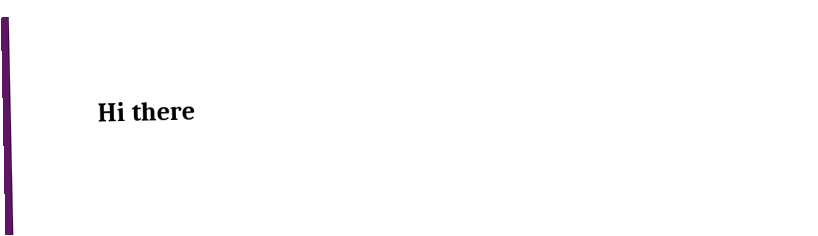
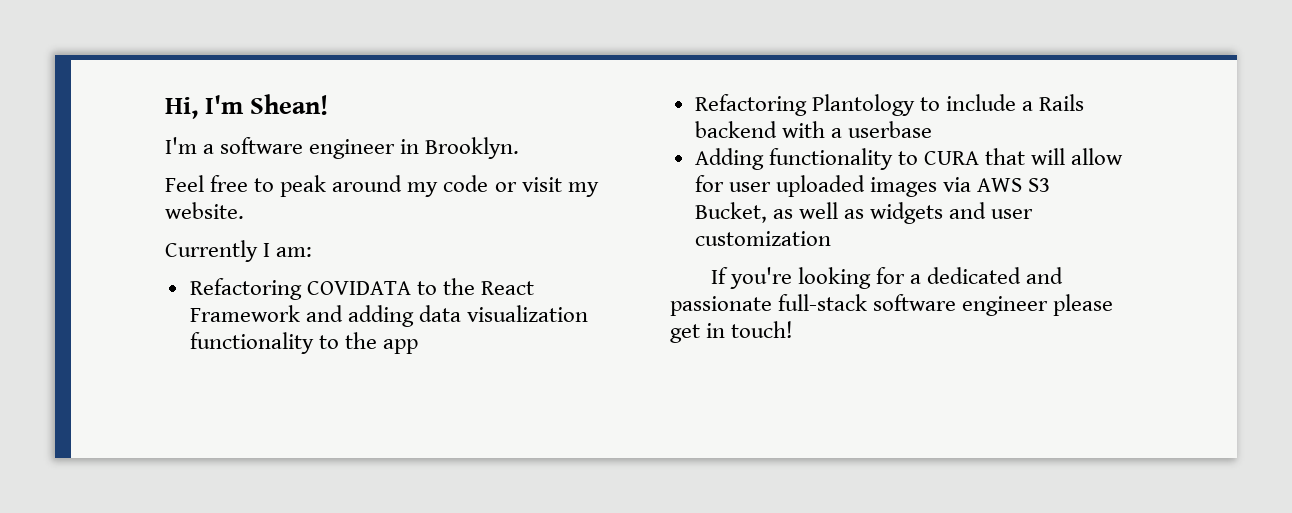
[97,100,195,122] Hi there -> [165,94,329,119] [165,137,520,159] [165,175,599,197] [165,202,244,219] [165,240,313,262] [189,278,535,300] [189,305,589,327] [189,332,418,354] [694,94,1085,116] [694,121,932,138] [694,148,1124,170] [694,175,1051,197] [694,202,1034,224] [694,231,831,246] [710,267,1064,289] [670,294,1114,316] [670,321,794,343] Hi, I'm Shean! // I'm a software engineer in Brooklyn. // Feel free to peak around my code or visit my website. // Currently I am: // Refactoring COVIDATA to the React Framework and adding data visualization functionality to the app // Refactoring Plantology to include a Rails backend with a userbase // Adding functionality to CURA that will allow for user uploaded images via AWS S3 Bucket, as well as widgets and user customization // If you're looking for a dedicated and passionate full-stack software engineer please get in touch!

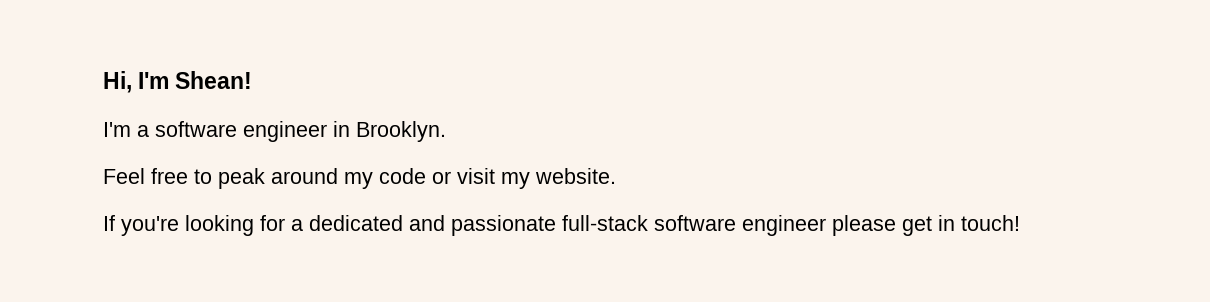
[165,240,313,262] [189,278,535,300] [189,305,589,327] [189,332,418,354] [694,94,1085,116] [694,121,932,138] [694,148,1124,170] [694,175,1051,197] [694,202,1034,224] [694,231,831,246] // Currently I am: // Refactoring COVIDATA to the React Framework and adding data visualization functionality to the app // Refactoring Plantology to include a Rails backend with a userbase // Adding functionality to CURA that will allow for user uploaded images via AWS S3 Bucket, as well as widgets and user customization -> (616, 176) none

